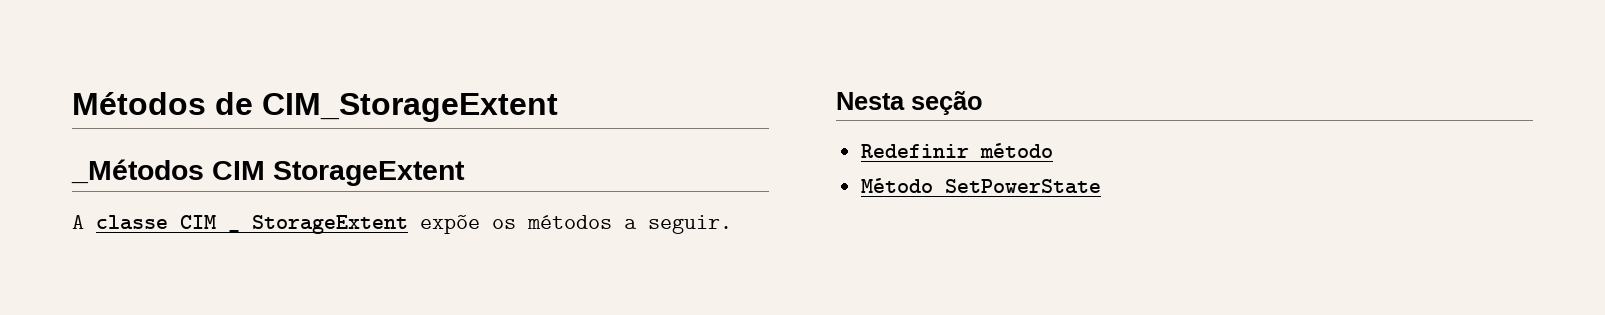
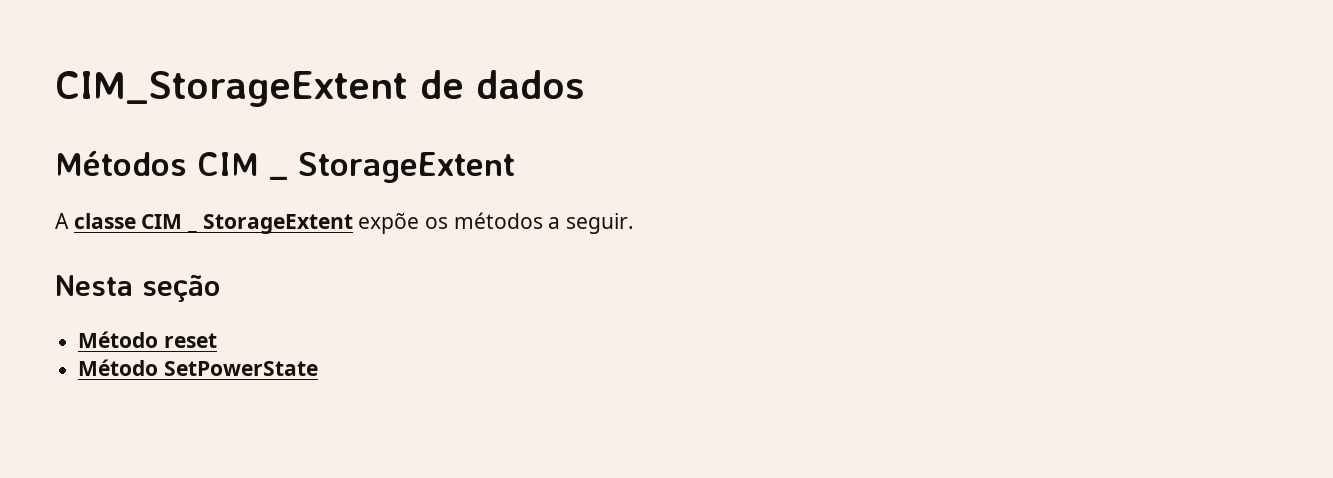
[72,92,558,122] [71,159,265,184] Métodos de CIM_StorageExtent // _Métodos CIM -> [55,70,585,107] [55,151,259,176] [269,176,288,180] CIM_StorageExtent de dados // Métodos CIM _
[861,143,1054,158] Redefinir método -> [78,331,217,348] Método reset

